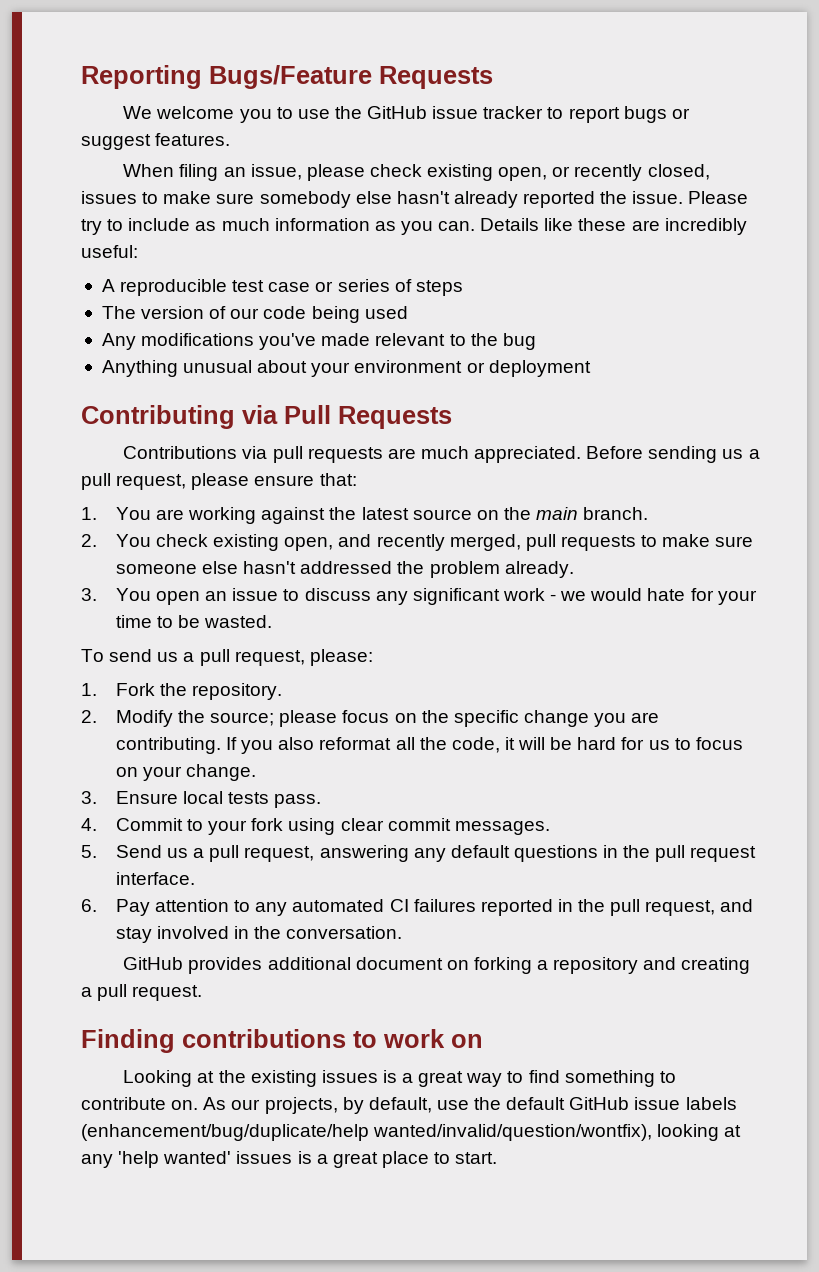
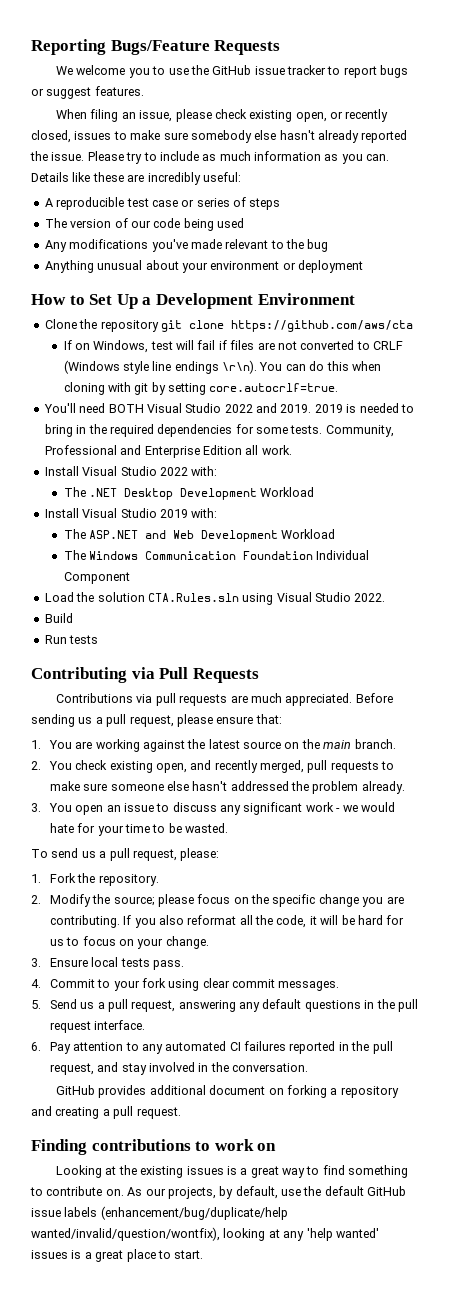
(591, 368) none -> [31,293,355,309] [44,319,413,332] [63,340,404,353] [63,360,381,374] [63,382,339,395] [43,403,414,413] [44,424,394,437] [44,445,292,458] [44,466,218,476] [63,487,315,500] [44,508,218,518] [63,529,336,542] [63,550,370,560] [63,572,130,584] [44,592,386,605] [44,613,73,623] [44,635,99,644] // How to Set Up a Development Environment // Clone the repository git clone https://github.com/aws/cta // If on Windows, test will fail if files are not converted to CRLF (Windows style line endings \r\n). You can do this when cloning with git by setting core.autocrlf=true. // You'll need BOTH Visual Studio 2022 and 2019. 2019 is needed to bring in the required dependencies for some tests. Community, Professional and Enterprise Edition all work. // Install Visual Studio 2022 with: // The .NET Desktop Development Workload // Install Visual Studio 2019 with: // The ASP.NET and Web Development Workload // The Windows Communication Foundation Individual Component // Load the solution CTA.Rules.sln using Visual Studio 2022. // Build // Run tests

